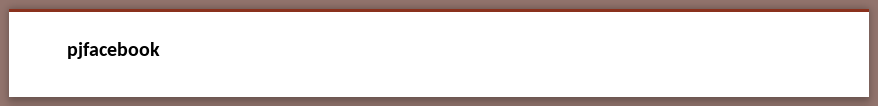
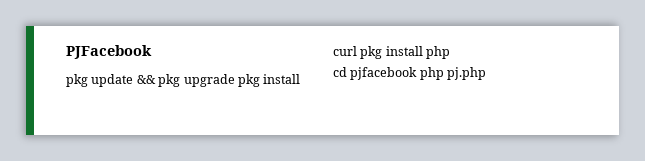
[67,42,160,59] pjfacebook -> [66,45,152,59] [66,74,301,87] [333,46,451,59] [333,67,487,80] PJFacebook // pkg update && pkg upgrade pkg install curl pkg install php // cd pjfacebook php pj.php

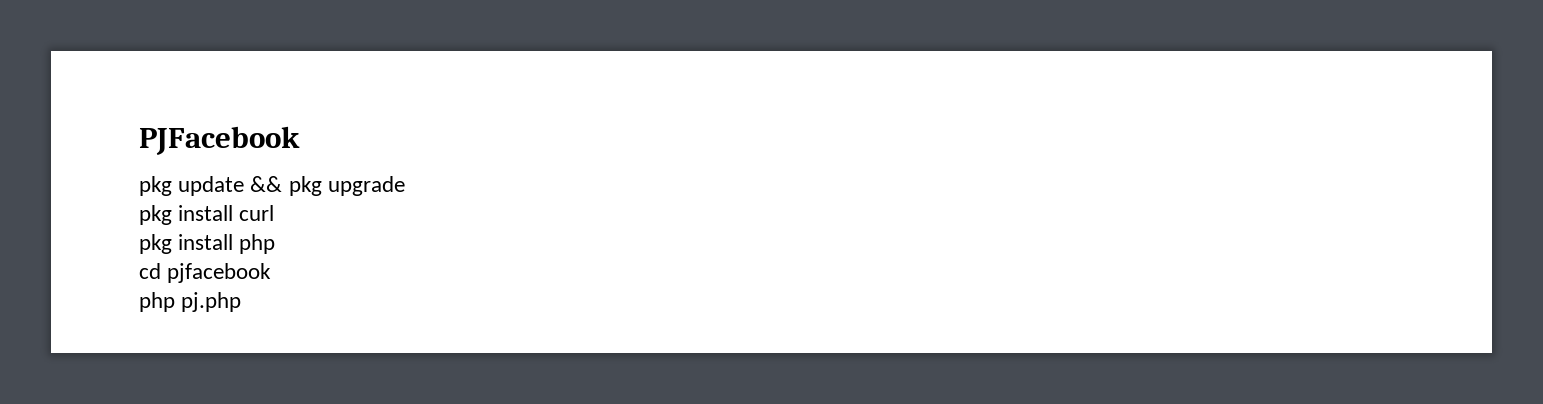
(235, 80) none -> (405, 186) //
(357, 51) none -> (275, 213) //
(418, 73) none -> (272, 273) //

